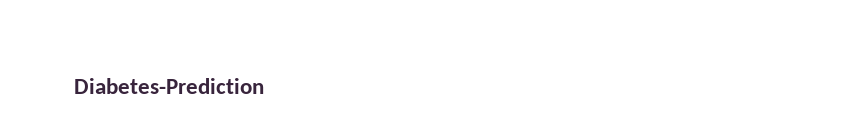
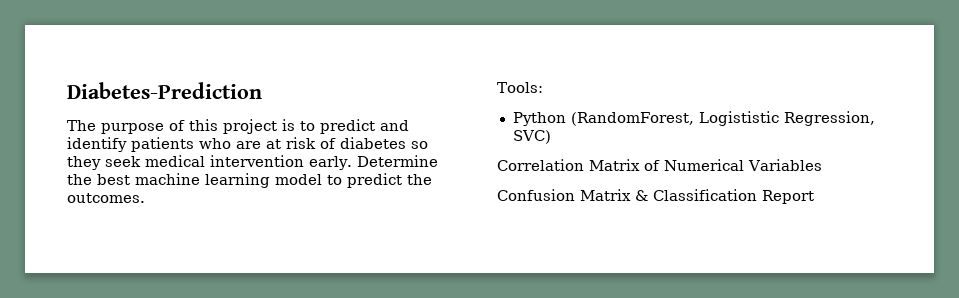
(264, 86) none -> [67,119,409,134] [67,137,428,152] [67,155,438,170] [67,173,432,188] [67,193,145,203] [497,82,543,93] [512,111,875,126] [512,130,551,144] [497,159,822,171] [497,189,814,204] // The purpose of this project is to predict and identify patients who are at risk of diabetes so they seek medical intervention early. Determine the best machine learning model to predict the outcomes. // Tools: // Python (RandomForest, Logististic Regression, SVC) // Correlation Matrix of Numerical Variables // Confusion Matrix & Classification Report

